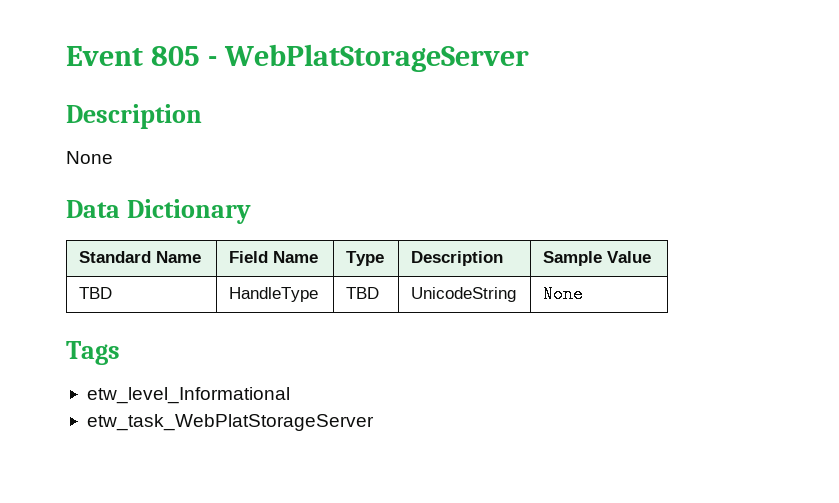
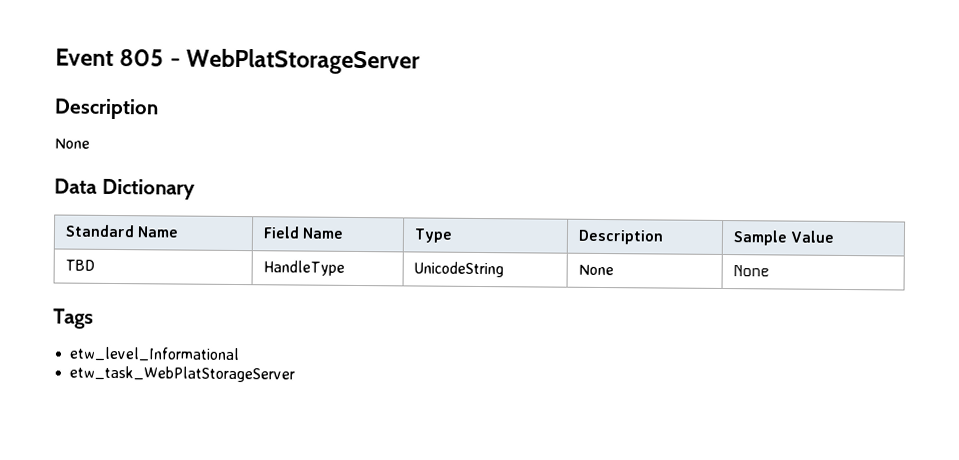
[346,287,380,299] [411,287,517,302] TBD | UnicodeString -> [413,261,504,278] [577,264,614,276] UnicodeString | None

